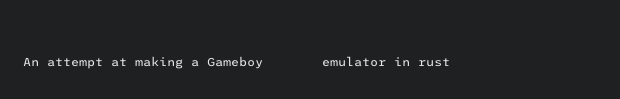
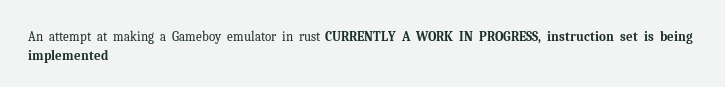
(450, 62) none -> [325,30,694,44] [28,49,109,63] CURRENTLY A WORK IN PROGRESS, instruction set is being implemented

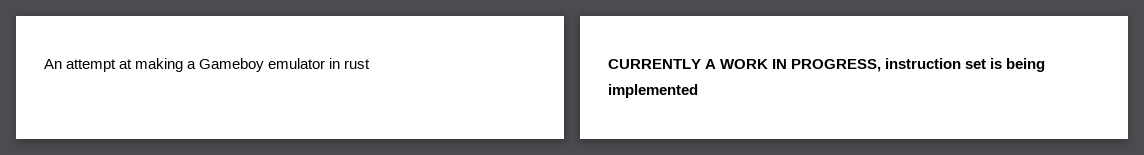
(321, 36) none -> (371, 64) //

